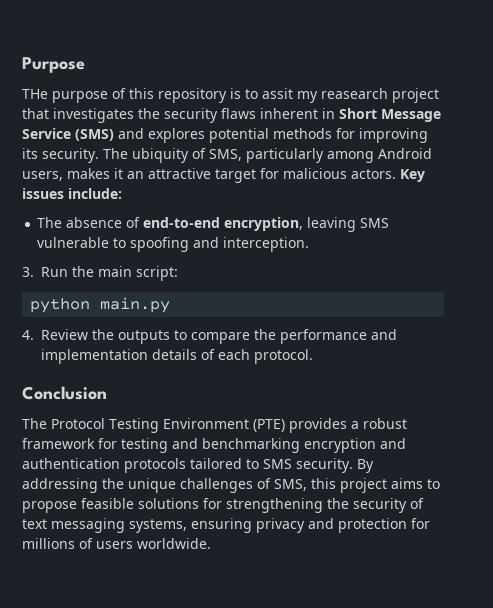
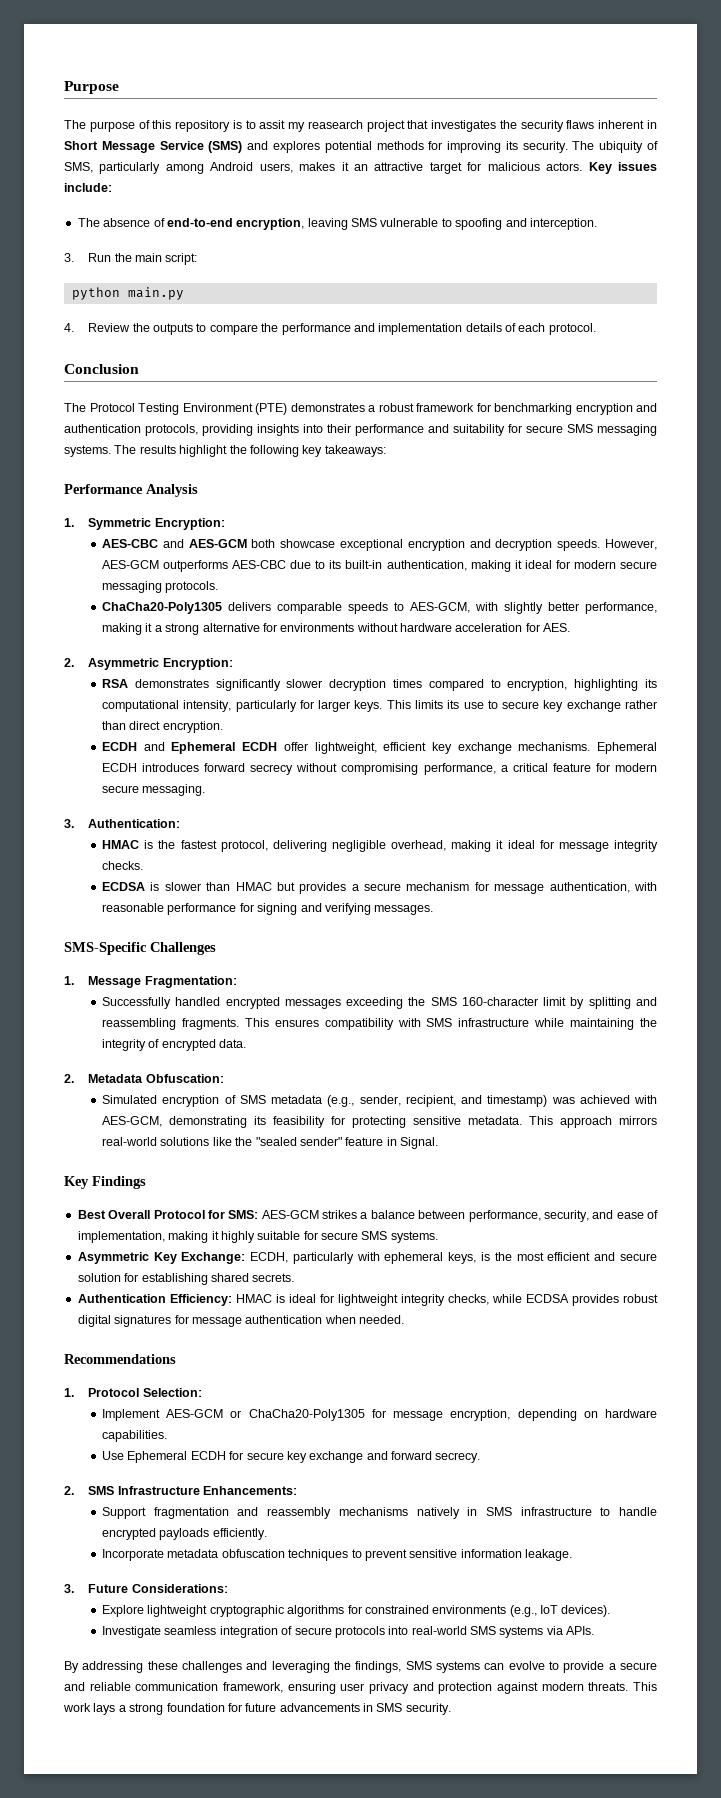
[22,89,48,99] THe -> [64,120,86,129] The
[289,418,347,433] provides -> [290,403,365,412] demonstrates
[121,438,198,453] testing and -> (491, 407) none
[124,458,374,473] [22,478,440,493] [22,498,424,513] [22,518,430,533] [22,538,211,549] protocols tailored to SMS security. By addressing the unique challenges of SMS, this project aims to propose feasible solutions for strengthening the security of text messaging systems, ensuring privacy and protection for millions of users worldwide. -> [145,424,657,436] [64,445,386,457] [64,484,198,497] [64,518,225,530] [102,539,658,551] [102,560,658,572] [102,581,219,593] [102,602,657,614] [102,623,571,635] [64,658,233,670] [102,679,658,691] [102,700,658,712] [102,721,223,733] [102,742,657,754] [102,763,657,775] [102,784,206,796] [64,819,181,828] [102,840,658,852] [102,861,144,870] [102,882,657,894] [102,903,434,915] [64,942,216,955] [64,976,237,988] [102,997,657,1009] [102,1018,657,1030] [102,1039,247,1051] [64,1074,224,1083] [102,1095,657,1107] [102,1116,658,1128] [102,1137,439,1149] [64,1176,146,1189] [77,1210,658,1222] [77,1231,438,1243] [77,1252,658,1264] [77,1273,295,1285] [77,1294,658,1306] [77,1315,404,1327] [64,1354,176,1364] [64,1388,202,1397] [102,1409,658,1421] [102,1430,168,1442] [102,1451,481,1463] [64,1486,298,1495] [102,1507,657,1519] [102,1528,267,1540] [102,1549,573,1561] [64,1584,228,1593] [102,1605,611,1617] [102,1626,595,1638] [64,1661,657,1673] [64,1682,657,1694] [63,1703,451,1715] protocols, providing insights into their performance and suitability for secure SMS messaging systems. The results highlight the following key takeaways: // Performance Analysis // 1. Symmetric Encryption: // AES-CBC and AES-GCM both showcase exceptional encryption and decryption speeds. However, AES-GCM outperforms AES-CBC due to its built-in authentication, making it ideal for modern secure messaging protocols. // ChaCha20-Poly1305 delivers comparable speeds to AES-GCM, with slightly better performance, making it a strong alternative for environments without hardware acceleration for AES. // 2. Asymmetric Encryption: // RSA demonstrates significantly slower decryption times compared to encryption, highlighting its computational intensity, particularly for larger keys. This limits its use to secure key exchange rather than direct encryption. // ECDH and Ephemeral ECDH offer lightweight, efficient key exchange mechanisms. Ephemeral ECDH introduces forward secrecy without compromising performance, a critical feature for modern secure messaging. // 3. Authentication: // HMAC is the fastest protocol, delivering negligible overhead, making it ideal for message integrity checks. // ECDSA is slower than HMAC but provides a secure mechanism for message authentication, with reasonable performance for signing and verifying messages. // SMS-Specific Challenges // 1. Message Fragmentation: // Successfully handled encrypted messages exceeding the SMS 160-character limit by splitting and reassembling fragments. This ensures compatibility with SMS infrastructure while maintaining the integrity of encrypted data. // 2. Metadata Obfuscation: // Simulated encryption of SMS metadata (e.g., sender, recipient, and timestamp) was achieved with AES-GCM, demonstrating its feasibility for protecting sensitive metadata. This approach mirrors real-world solutions like the "sealed sender" feature in Signal. // Key Findings // Best Overall Protocol for SMS: AES-GCM strikes a balance between performance, security, and ease of implementation, making it highly suitable for secure SMS systems. // Asymmetric Key Exchange: ECDH, particularly with ephemeral keys, is the most efficient and secure solution for establishing shared secrets. // Authentication Efficiency: HMAC is ideal for lightweight integrity checks, while ECDSA provides robust digital signatures for message authentication when needed. // Recommendations // 1. Protocol Selection: // Implement AES-GCM or ChaCha20-Poly1305 for message encryption, depending on hardware capabilities. // Use Ephemeral ECDH for secure key exchange and forward secrecy. // 2. SMS Infrastructure Enhancements: // Support fragmentation and reassembly mechanisms natively in SMS infrastructure to handle encrypted payloads efficiently. // Incorporate metadata obfuscation techniques to prevent sensitive information leakage. // 3. Future Considerations: // Explore lightweight cryptographic algorithms for constrained environments (e.g., IoT devices). // Investigate seamless integration of secure protocols into real-world SMS systems via APIs. // By addressing these challenges and leveraging the findings, SMS systems can evolve to provide a secure and reliable communication framework, ensuring user privacy and protection against modern threats. This work lays a strong foundation for future advancements in SMS security.

